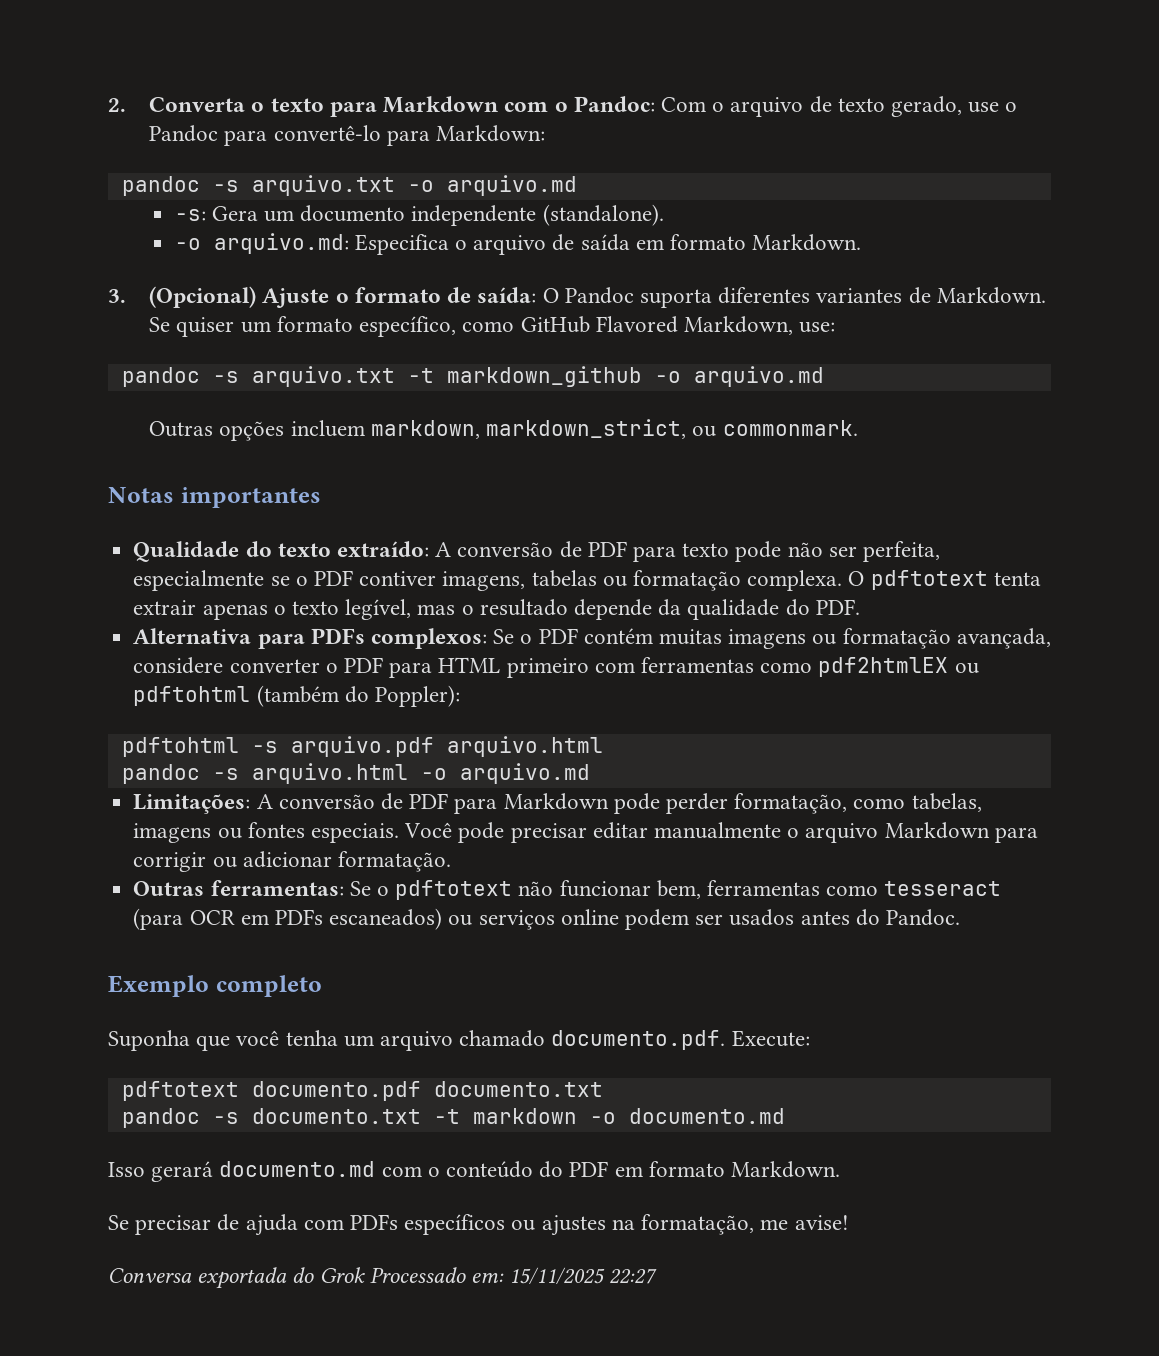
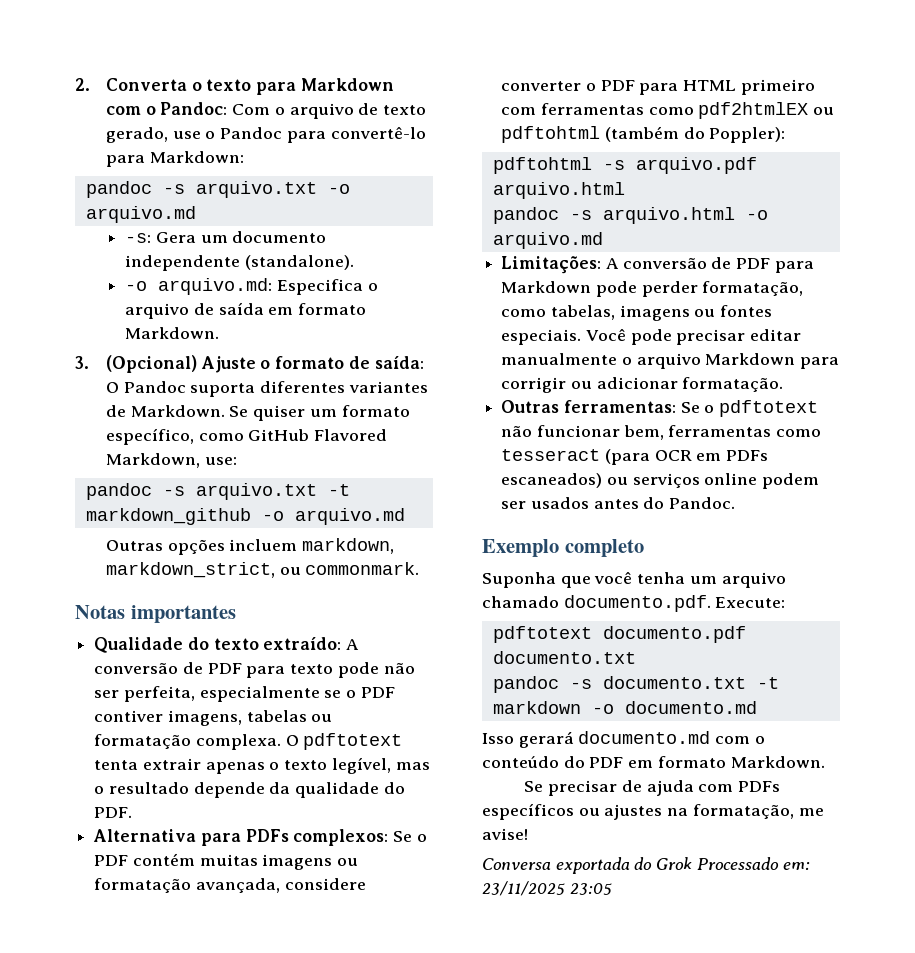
[509,1267,658,1284] 15/11/2025 22:27 -> [482,881,612,896] 23/11/2025 23:05

